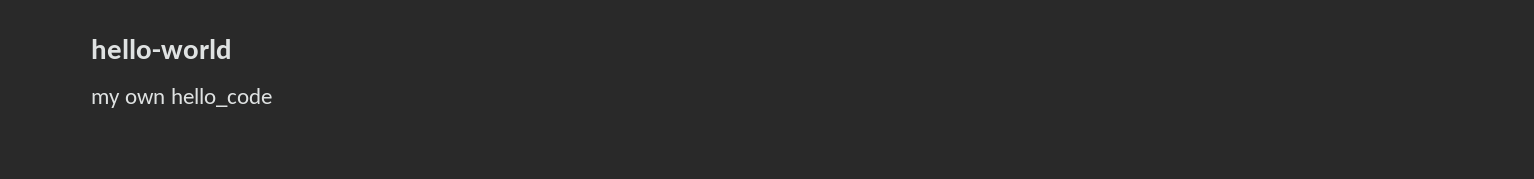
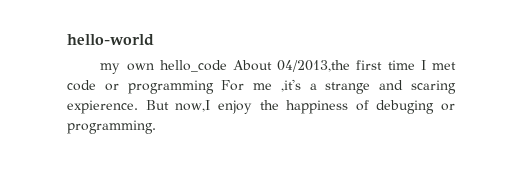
(273, 97) none -> [233,60,457,72] [67,79,456,94] [67,100,455,114] [67,120,156,134] About 04/2013,the first time I met code or programming For me ,it's a strange and scaring expierence. But now,I enjoy the happiness of debuging or programming.

